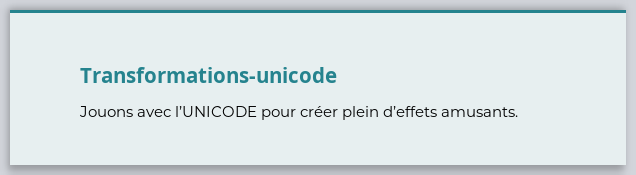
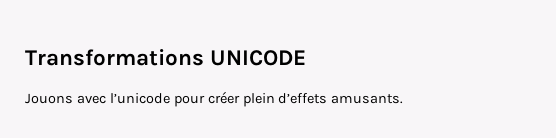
[80,67,337,83] Transformations-unicode -> [25,49,307,66] Transformations UNICODE
[175,106,258,117] l’UNICODE -> [109,93,170,104] l’unicode

